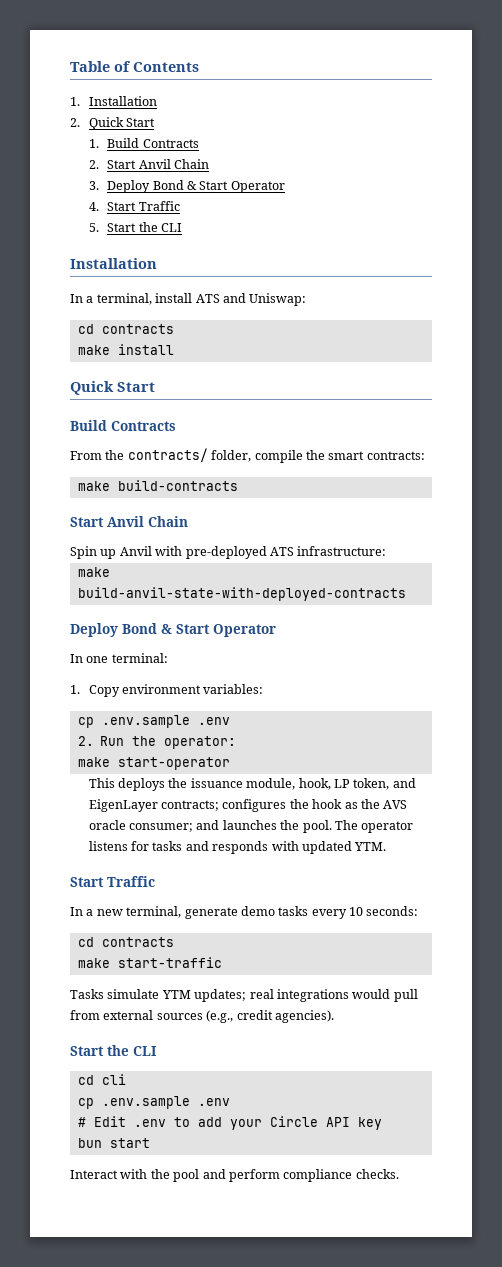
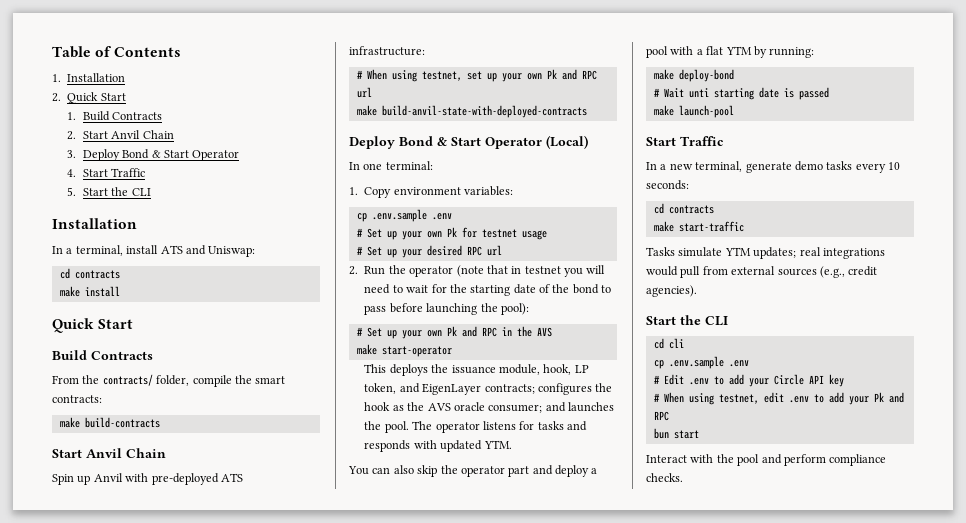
(387, 551) none -> [356,69,597,82] [356,87,372,98] // # When using testnet, set up your own Pk and RPC url
(276, 630) none -> [546,135,588,149] (Local)
[77,736,236,749] 2. Run the operator: -> [356,227,547,240] [356,245,502,258] [349,265,606,277] [364,284,612,296] [364,303,529,315] [356,326,552,339] # Set up your own Pk for testnet usage // # Set up your desired RPC url // 2. Run the operator (note that in testnet you will need to wait for the starting date of the bond to pass before launching the pool): // # Set up your own Pk and RPC in the AVS
(387, 846) none -> [348,465,598,477] [646,46,815,58] [653,69,734,82] [653,87,829,100] [653,105,734,118] // You can also skip the operator part and deploy a pool with a flat YTM by running: // make deploy-bond // # Wait unti starting date is passed // make launch-pool
(382, 1123) none -> [653,392,904,405] [653,411,669,421] // # When using testnet, edit .env to add your Pk and RPC

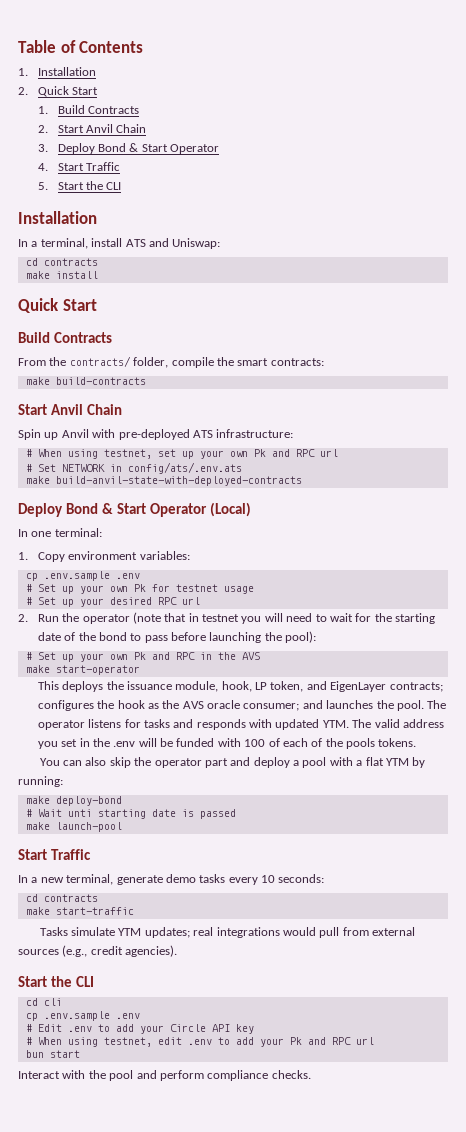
(372, 92) none -> [25,462,242,474] // # Set NETWORK in config/ats/.env.ats
(512, 444) none -> [352,719,444,728] [37,738,417,749] The valid address you set in the .env will be funded with 100 of each of the pools tokens.
(669, 416) none -> [355,1037,374,1045] url

